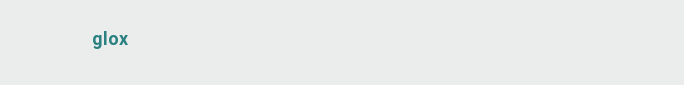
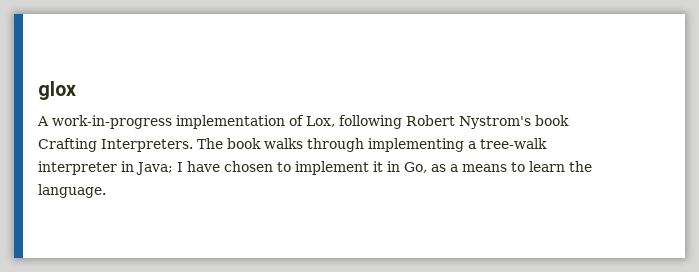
(129, 40) none -> [37,115,569,129] [38,138,547,152] [38,161,592,175] [38,184,106,198] // A work-in-progress implementation of Lox, following Robert Nystrom's book Crafting Interpreters. The book walks through implementing a tree-walk interpreter in Java; I have chosen to implement it in Go, as a means to learn the language.

